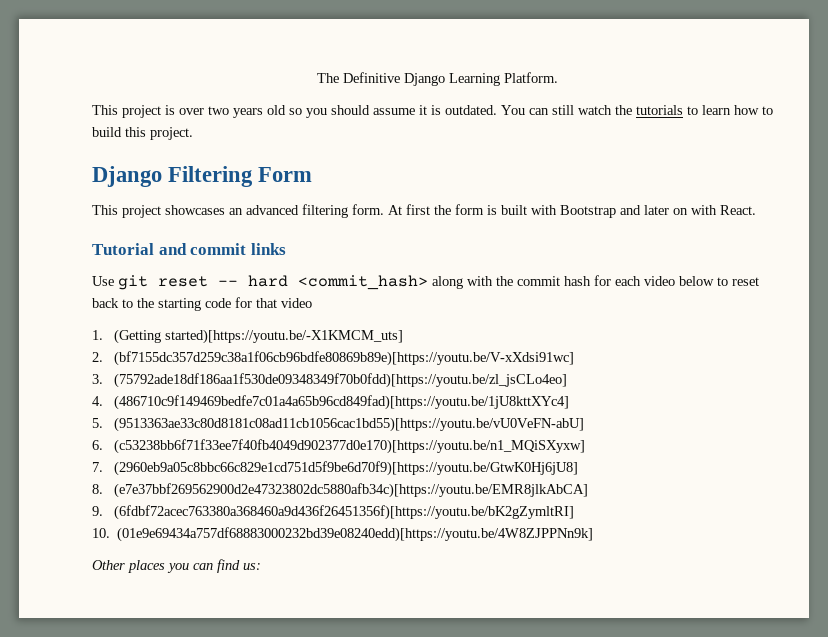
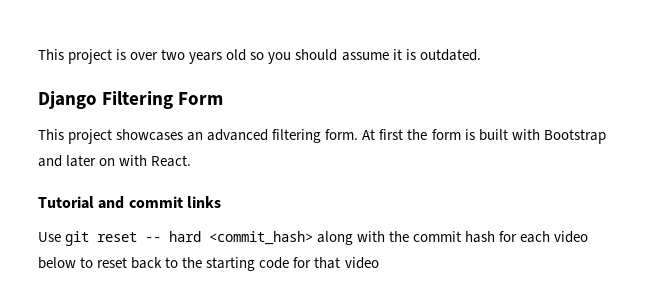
[316,72,558,86] The Definitive Django Learning Platform. // -> (38, 54) none
[501,105,773,115] [92,127,193,140] You can still watch the tutorials to learn how to build this project. -> (481, 55) none
[92,329,404,344] [92,351,575,366] [92,373,568,388] [92,395,570,410] [92,417,585,432] [92,439,586,454] [92,461,579,476] [92,483,589,498] [92,505,575,520] [92,527,594,542] [92,559,261,573] // 1. (Getting started)[https://youtu.be/-X1KMCM_uts] // 2. (bf7155dc357d259c38a1f06cb96bdfe80869b89e)[https://youtu.be/V-xXdsi91wc] // 3. (75792ade18df186aa1f530de09348349f70b0fdd)[https://youtu.be/zl_jsCLo4eo] // 4. (486710c9f149469bedfe7c01a4a65b96cd849fad)[https://youtu.be/1jU8kttXYc4] // 5. (9513363ae33c80d8181c08ad11cb1056cac1bd55)[https://youtu.be/vU0VeFN-abU] // 6. (c53238bb6f71f33ee7f40fb4049d902377d0e170)[https://youtu.be/n1_MQiSXyxw] // 7. (2960eb9a05c8bbc66c829e1cd751d5f9be6d70f9)[https://youtu.be/GtwK0Hj6jU8] // 8. (e7e37bbf269562900d2e47323802dc5880afb34c)[https://youtu.be/EMR8jlkAbCA] // 9. (6fdbf72acec763380a368460a9d436f26451356f)[https://youtu.be/bK2gZymltRI] // 10. (01e9e69434a757df68883000232bd39e08240edd)[https://youtu.be/4W8ZJPPNn9k] // Other places you can find us: -> (379, 263) none

